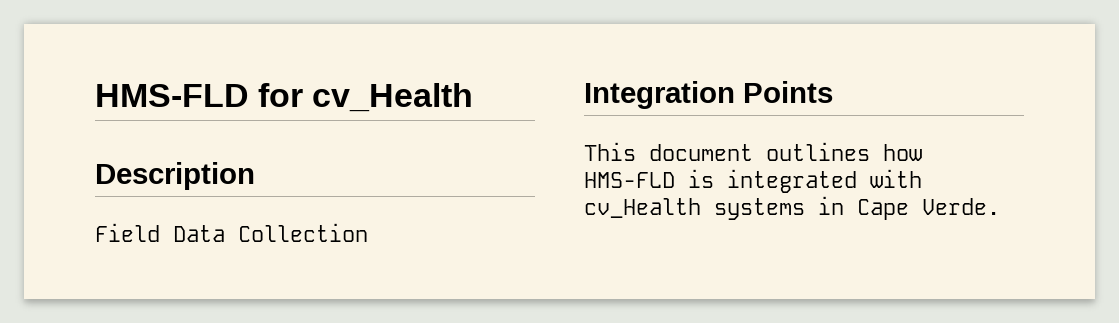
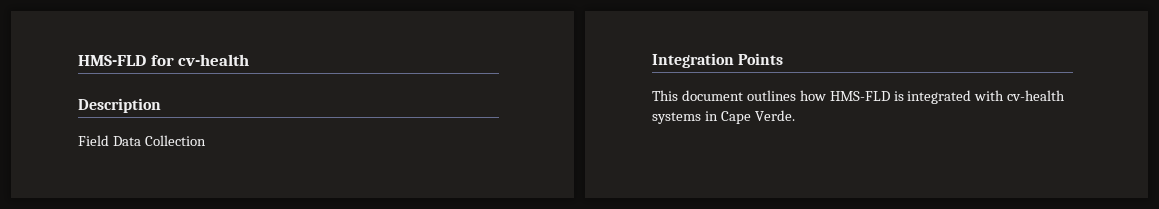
[312,83,474,112] cv_Health -> [178,54,250,66] cv-health
[584,198,701,218] cv_Health -> [1007,90,1066,101] cv-health

